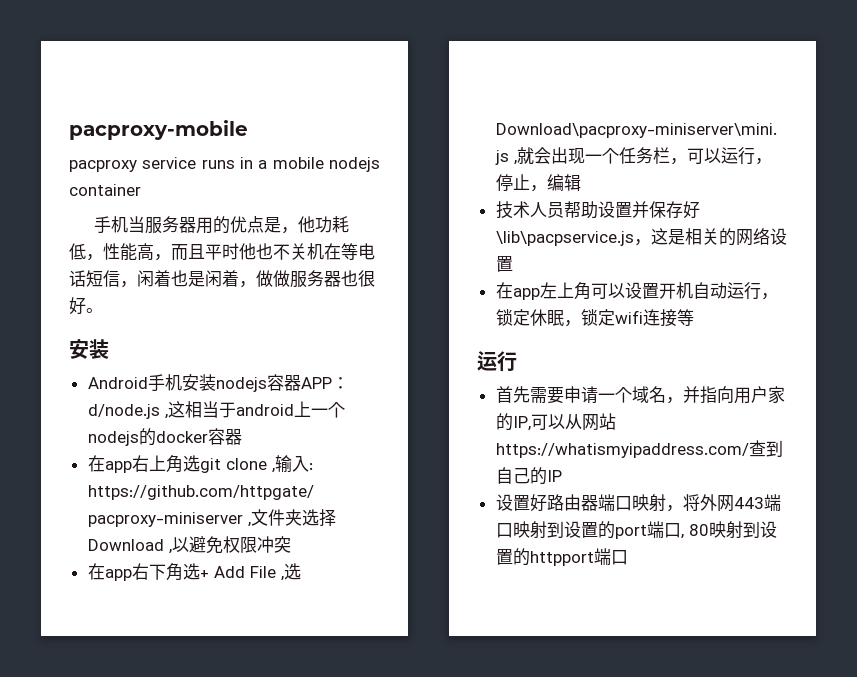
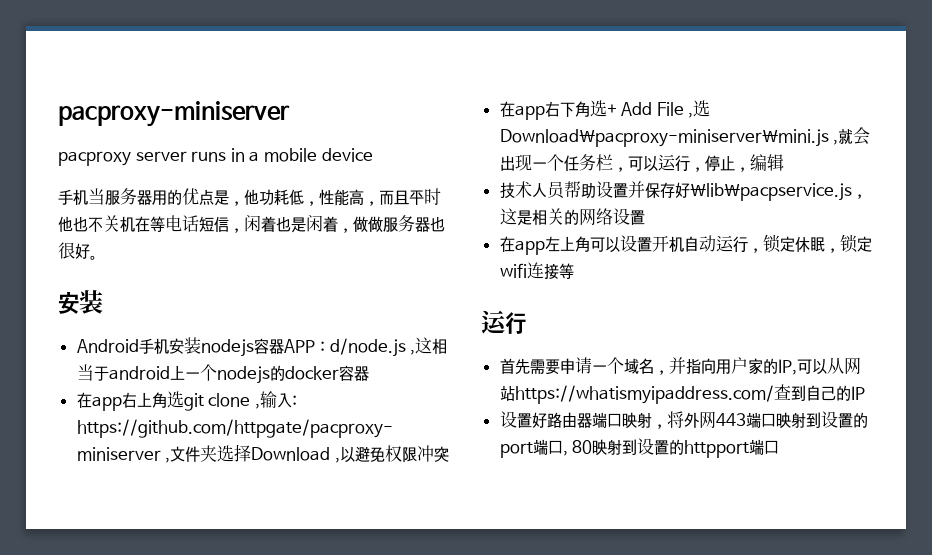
[69,120,248,140] pacproxy-mobile -> [58,101,290,127] pacproxy-miniserver
[142,157,197,169] service -> [135,151,187,162] server
[329,157,380,172] [69,184,141,196] nodejs container -> [321,148,373,162] device

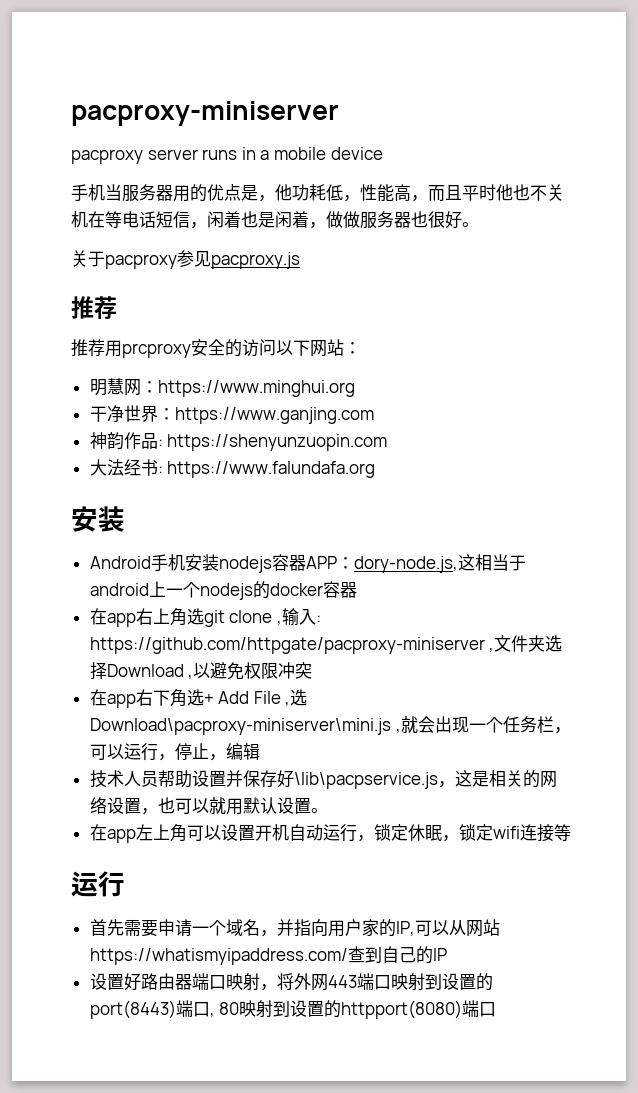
(98, 257) none -> [71,250,300,269] [71,296,117,320] [71,339,361,358] [89,378,355,397] [89,405,374,424] [89,432,388,451] [89,459,376,478] // 关于pacproxy参见pacproxy.js // 推荐 // 推荐用prcproxy安全的访问以下网站： // 明慧网：https://www.minghui.org // 干净世界：https://www.ganjing.com // 神韵作品: https://shenyunzuopin.com // 大法经书: https://www.falundafa.org
[329,338,416,357] d/node.js , -> [353,556,458,573] dory-node.js,
(645, 217) none -> [140,797,328,815] ，也可以就用默认设置。
[499,442,533,458] port -> [89,1000,176,1019] port(8443)
[684,440,750,458] httpport -> [341,1000,463,1019] httpport(8080)

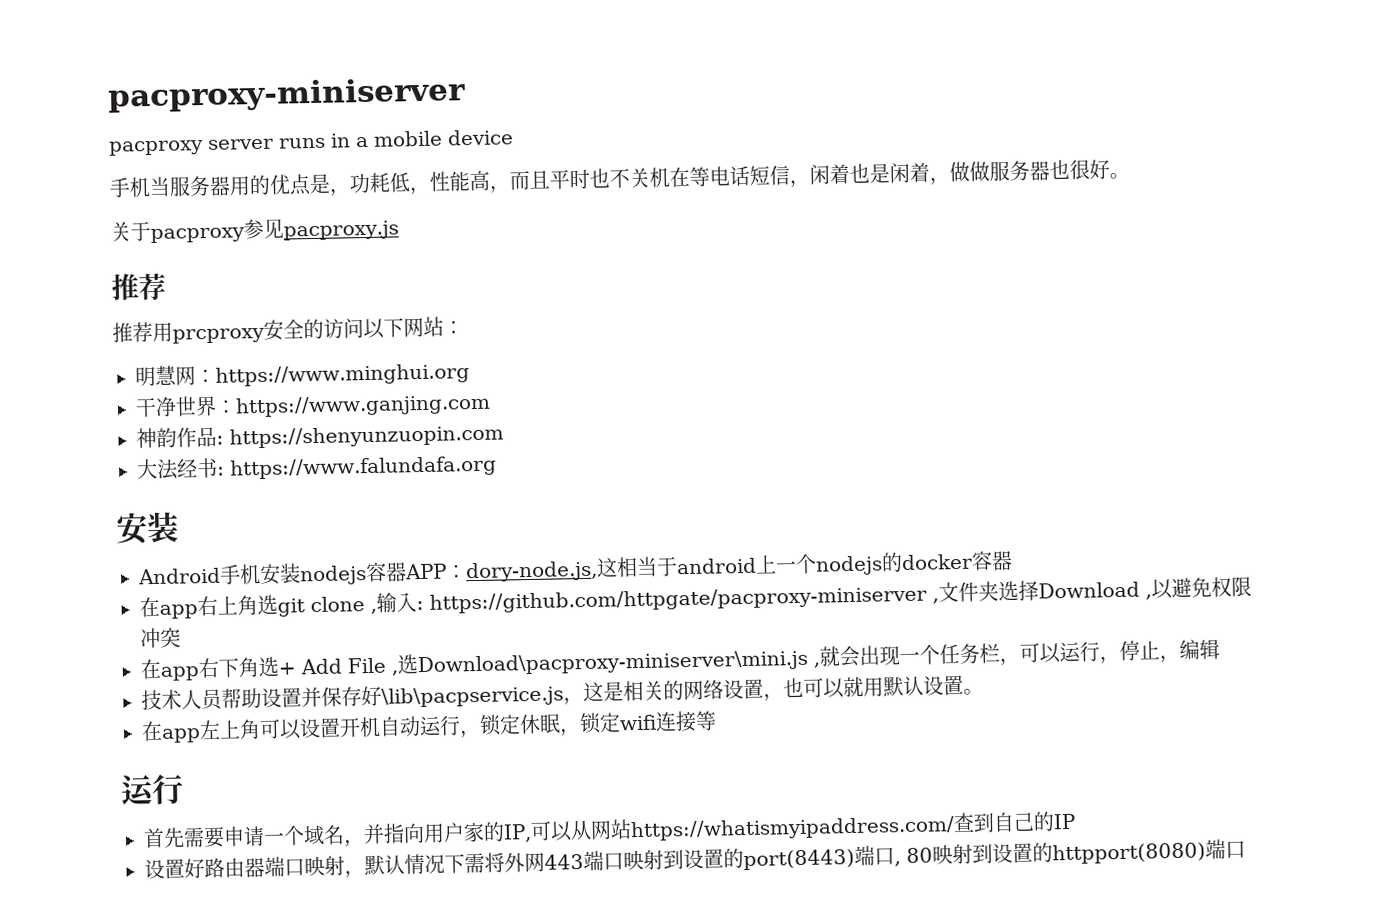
[275,184,292,201] 他 -> (351, 192) none
[496,184,513,201] 他 -> (590, 179) none
(277, 987) none -> [364,852,485,876] 默认情况下需

